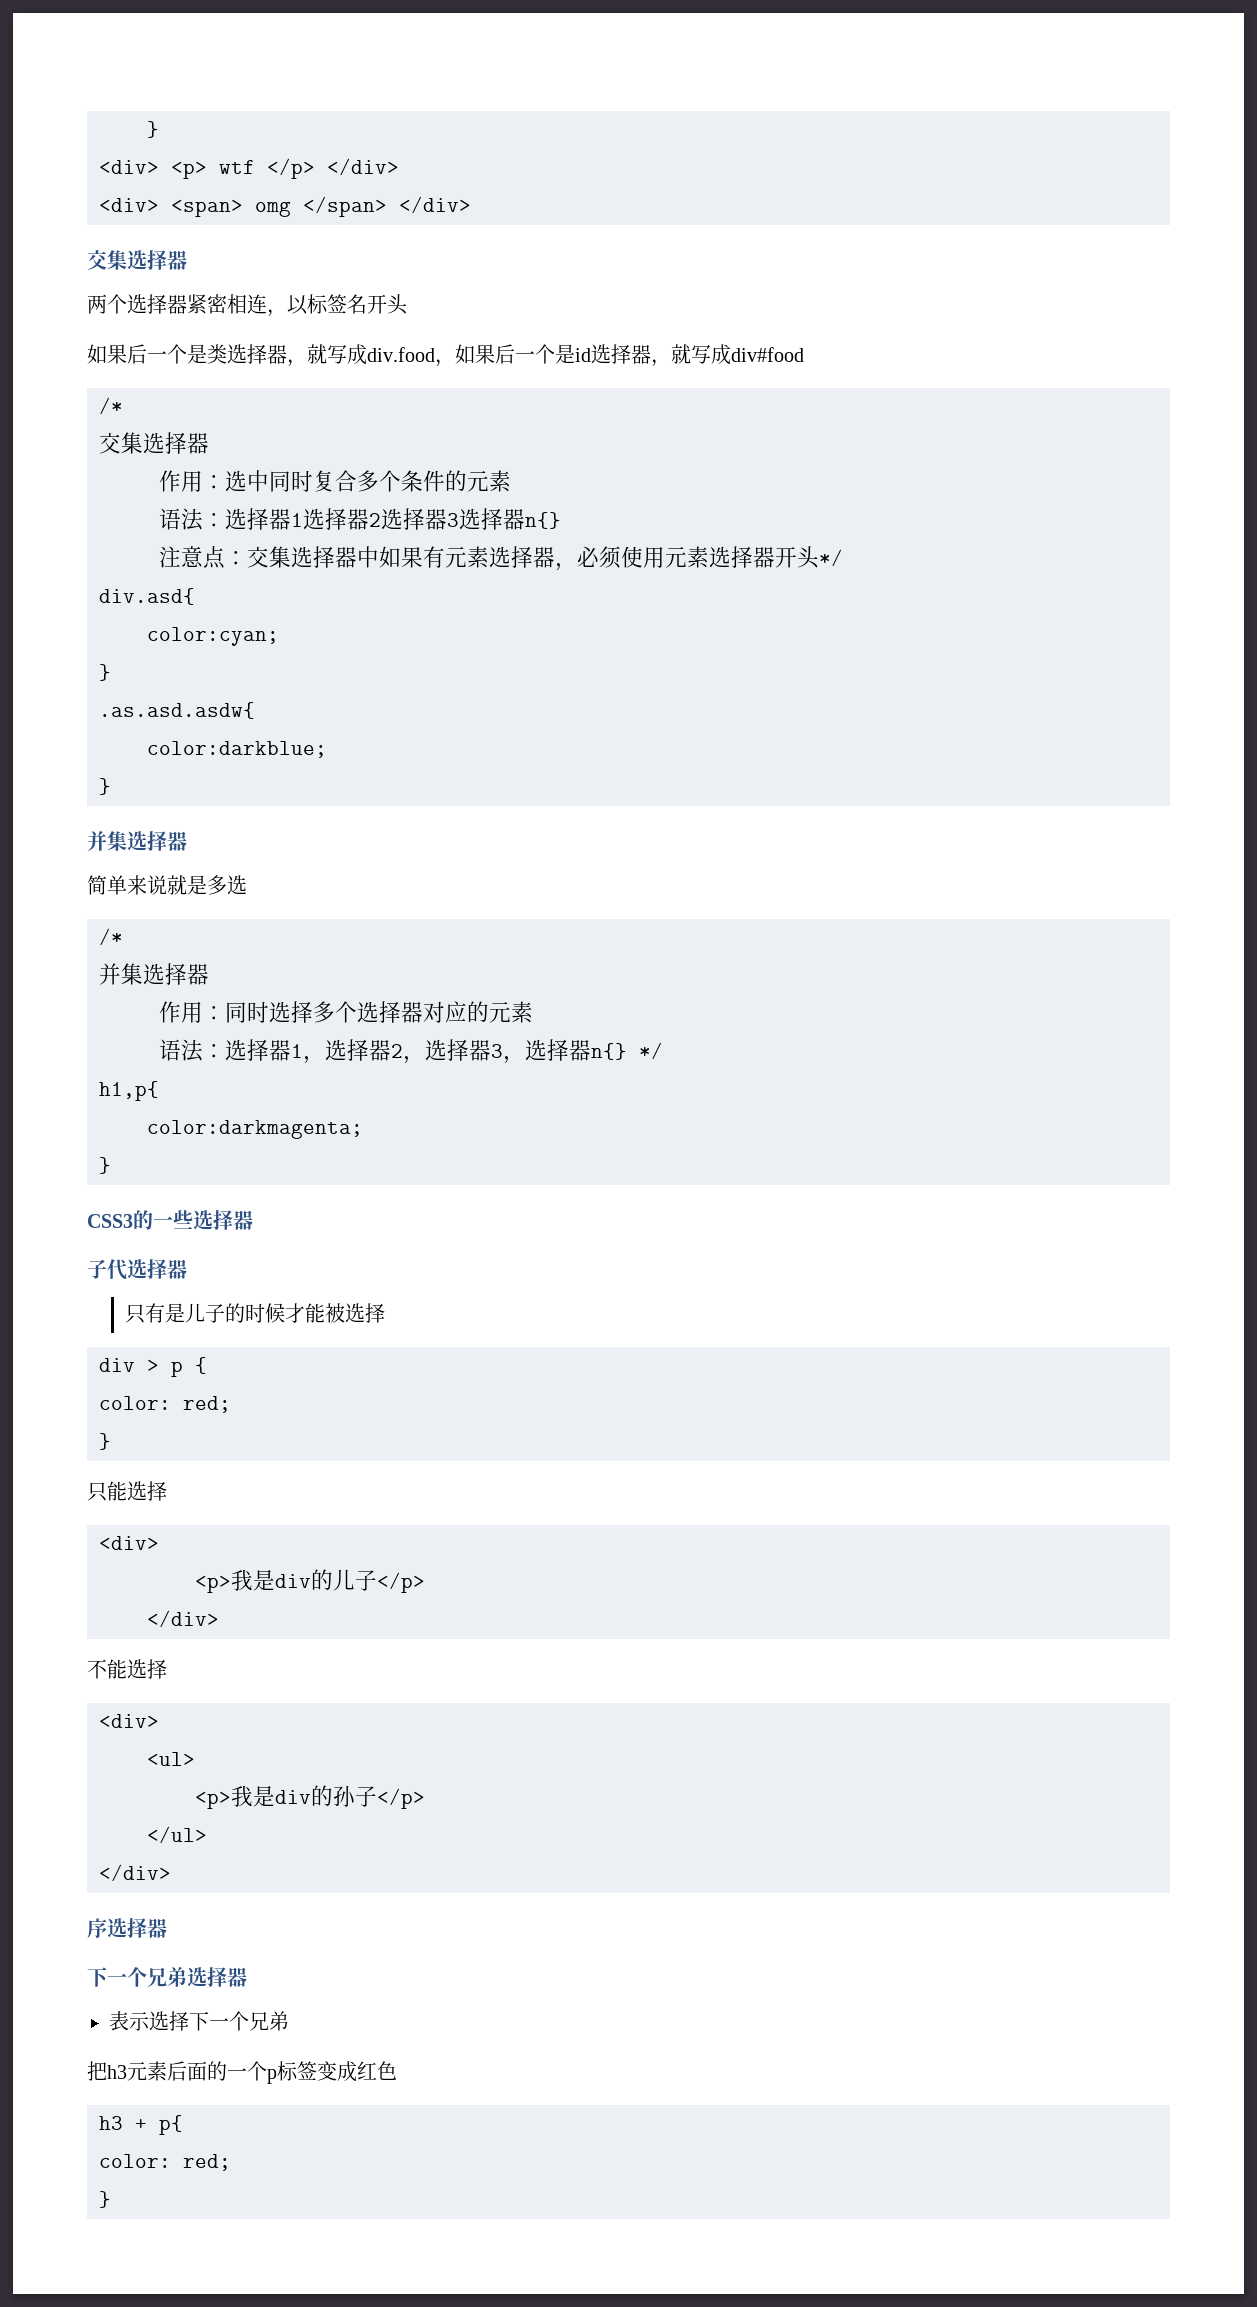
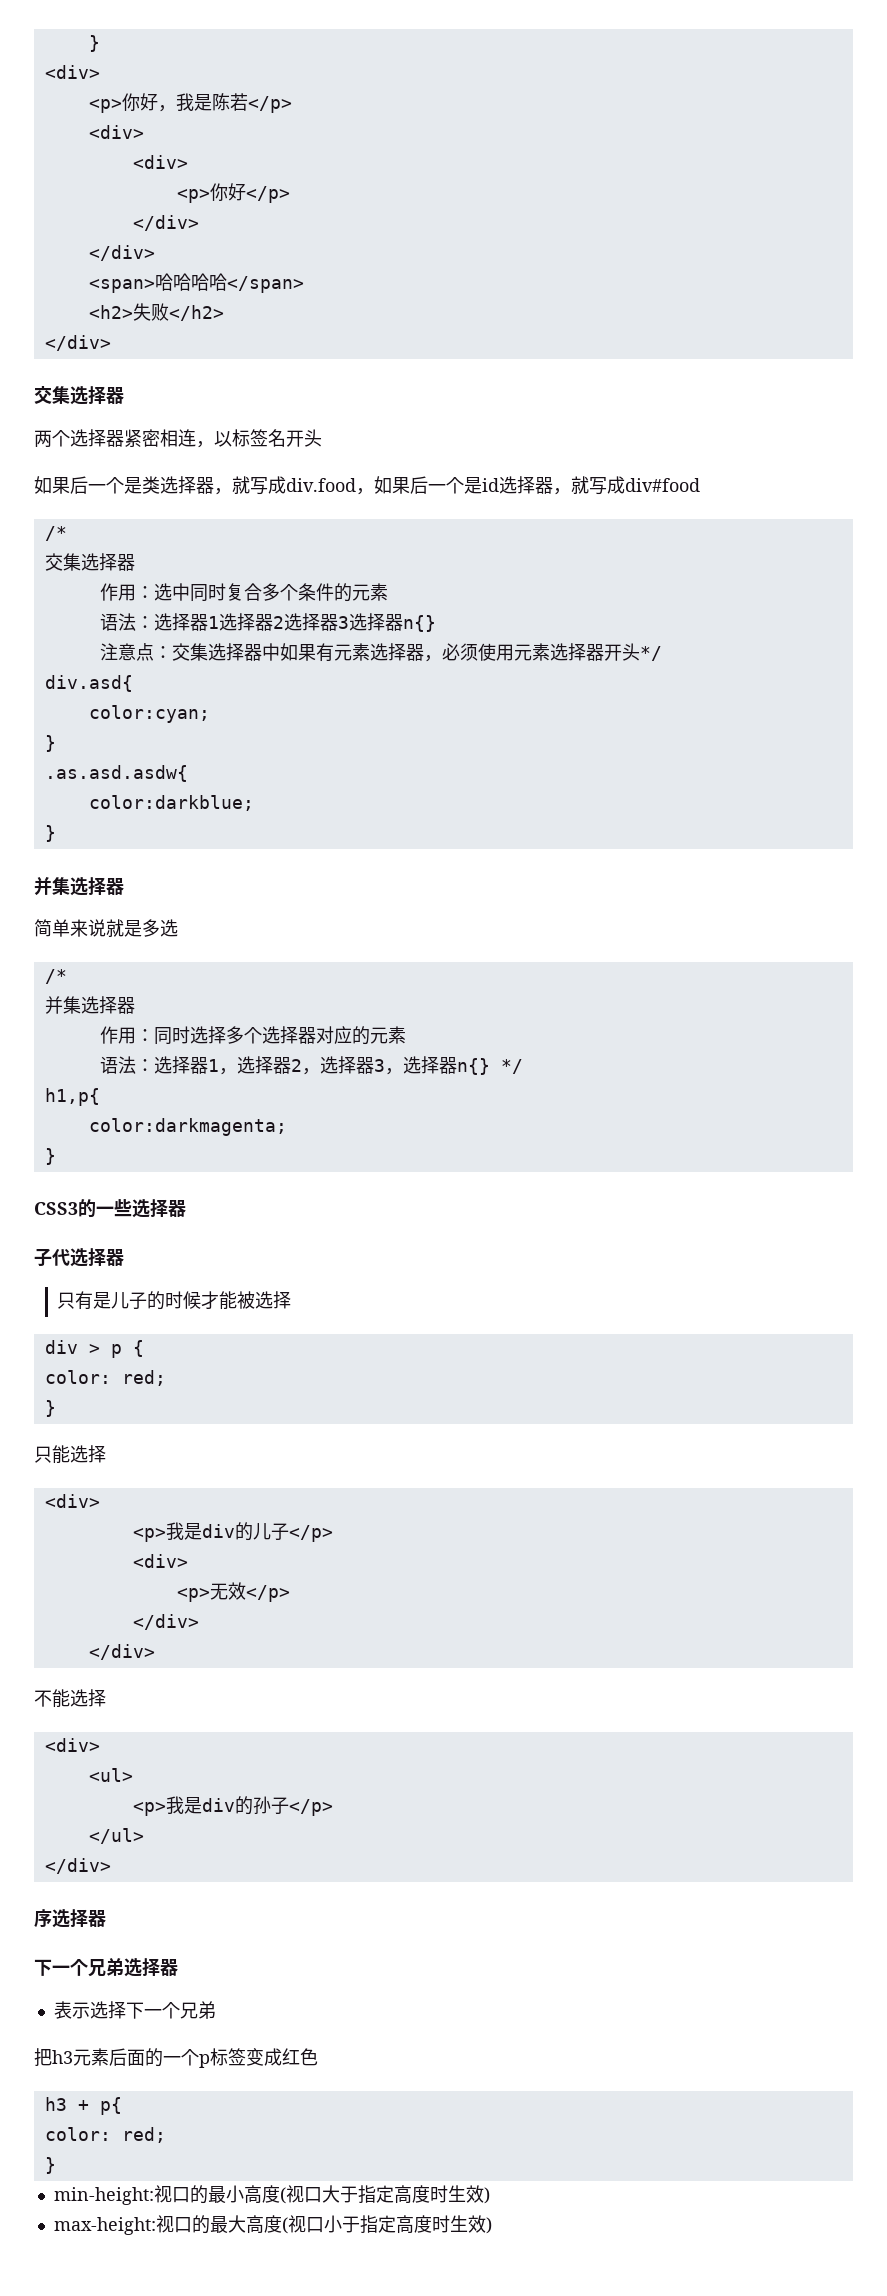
[171,158,399,179] [99,196,387,217] <p> wtf </p> </div> // <div> <span> omg </span> -> [88,93,292,113] [88,125,144,139] [132,155,188,169] [176,183,290,203] [132,215,199,231] [88,245,155,261] [88,273,304,293] [88,303,224,321] // <p>你好，我是陈若</p> // <div> // <div> // <p>你好</p> // </div> // </div> // <span>哈哈哈哈</span> // <h2>失败</h2> //
(425, 1582) none -> [132,1554,188,1568] [176,1582,290,1602] [132,1614,199,1630] // <div> // <p>无效</p> // </div>
(111, 2199) none -> [53,2185,490,2205] [53,2215,492,2235] // min-height:视口的最小高度(视口大于指定高度时生效) // max-height:视口的最大高度(视口小于指定高度时生效)

